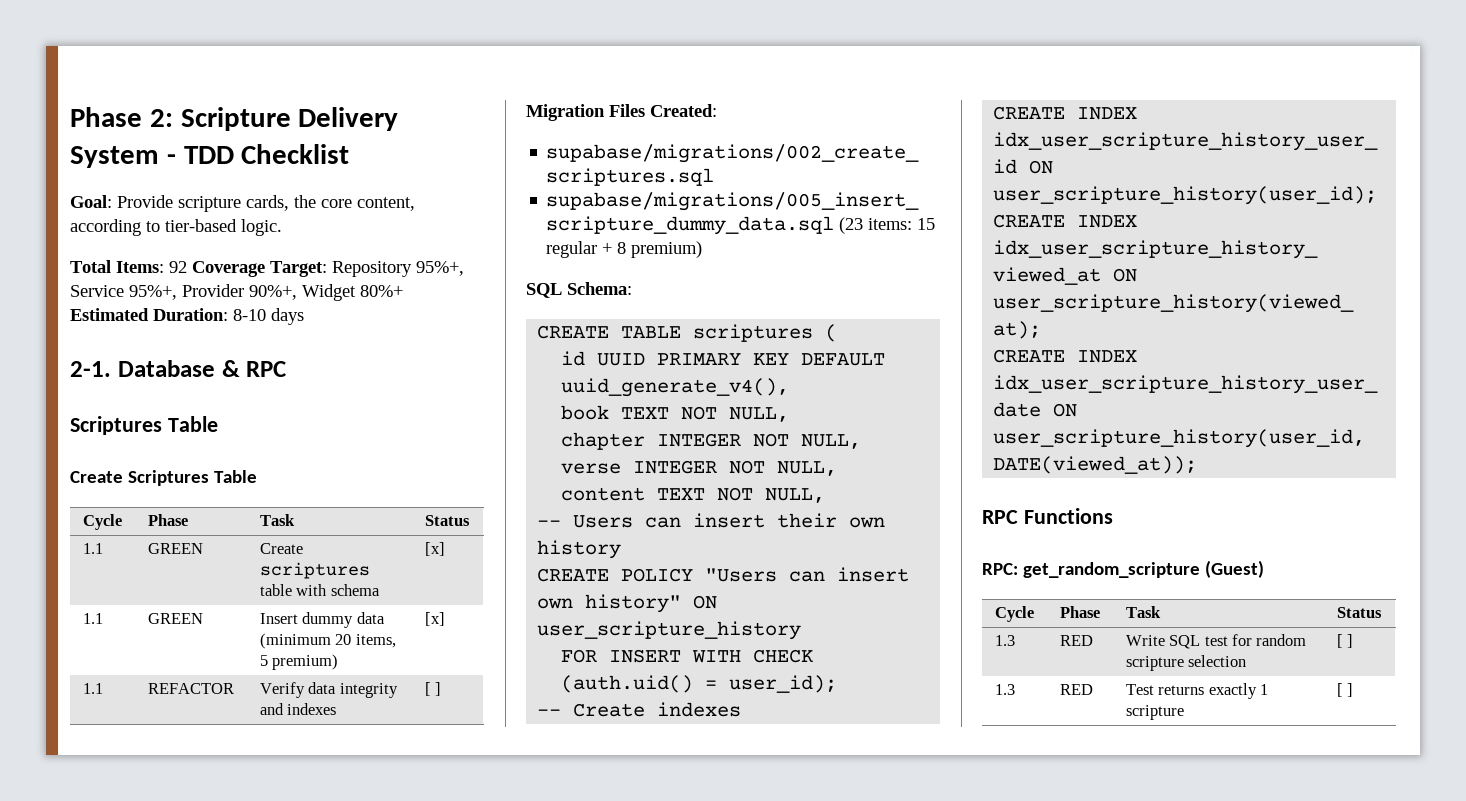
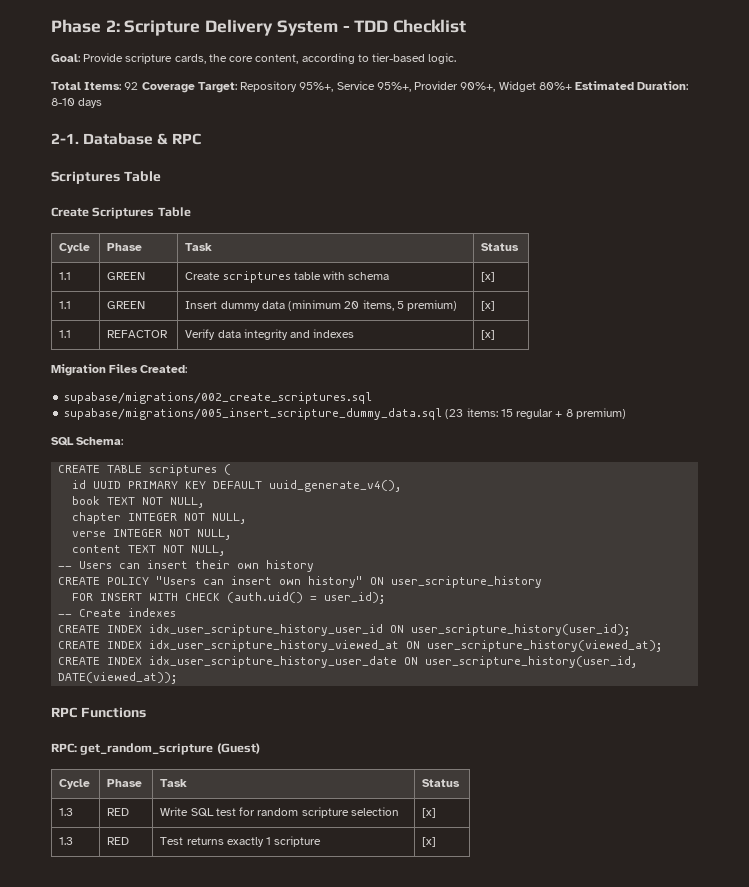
[424,682,442,696] [ ] -> [481,330,496,340] [x]
[1336,634,1354,648] [ ] -> [422,808,437,818] [x]
[1336,683,1354,697] [ ] -> [422,837,437,847] [x]

